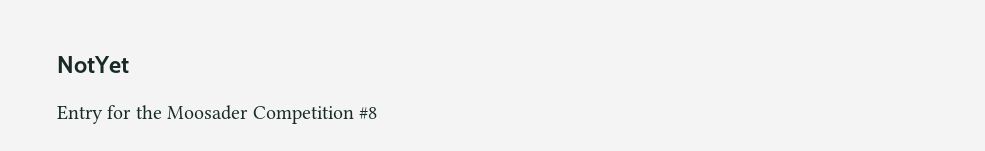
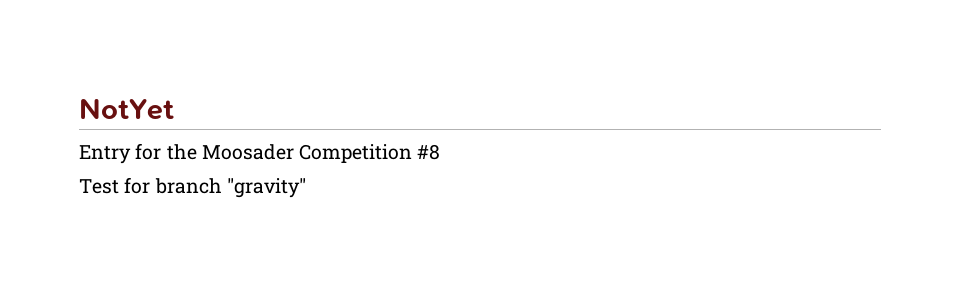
(377, 113) none -> [79,177,306,198] // Test for branch "gravity"

